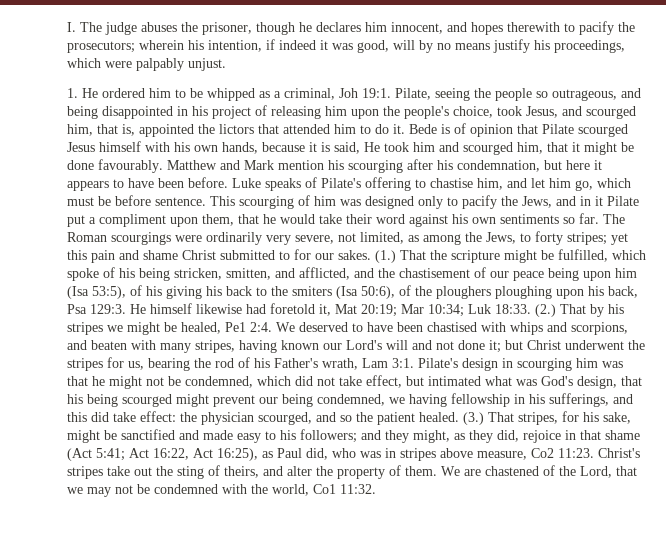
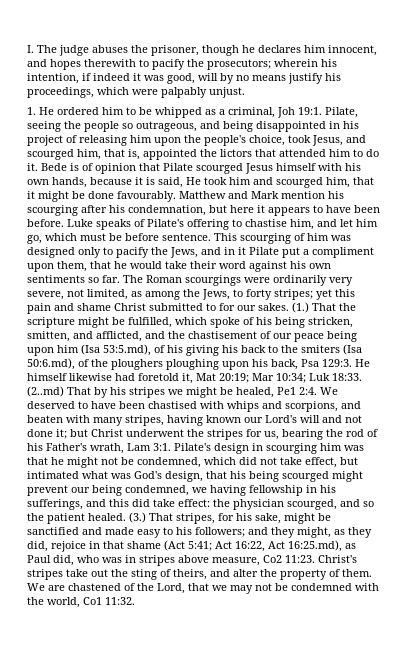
[92,286,126,299] 53:5), -> [103,344,151,356] 53:5.md),
[361,286,395,299] 50:6), -> [27,358,75,370] 50:6.md),
[535,304,556,317] (2.) -> [27,386,64,397] (2..md)
[217,448,258,461] 16:25), -> [288,540,342,552] 16:25.md),

